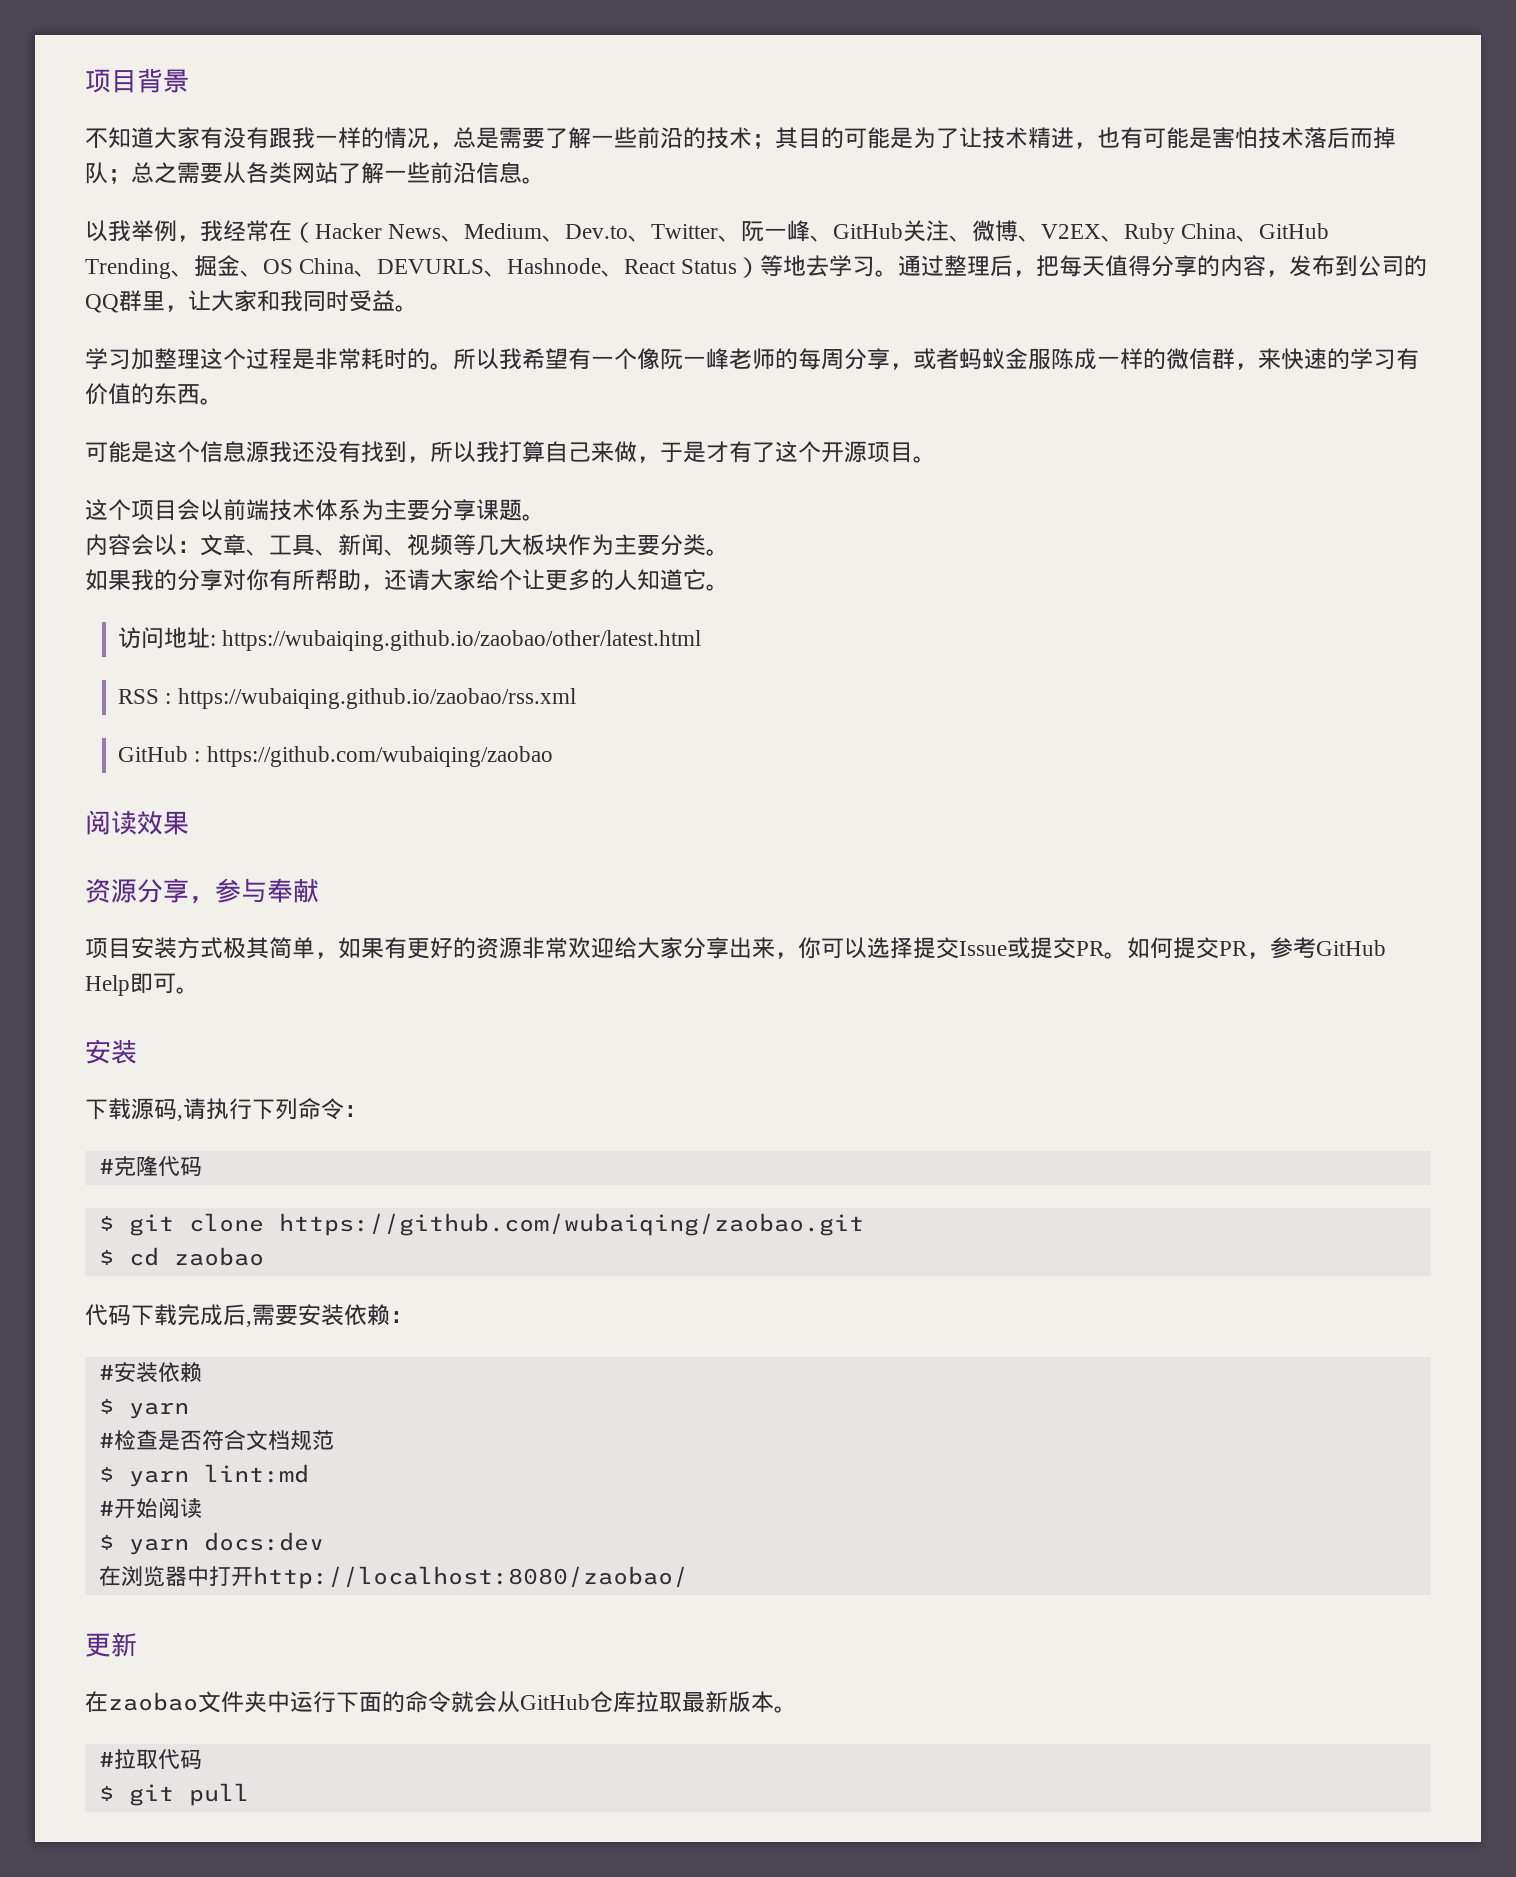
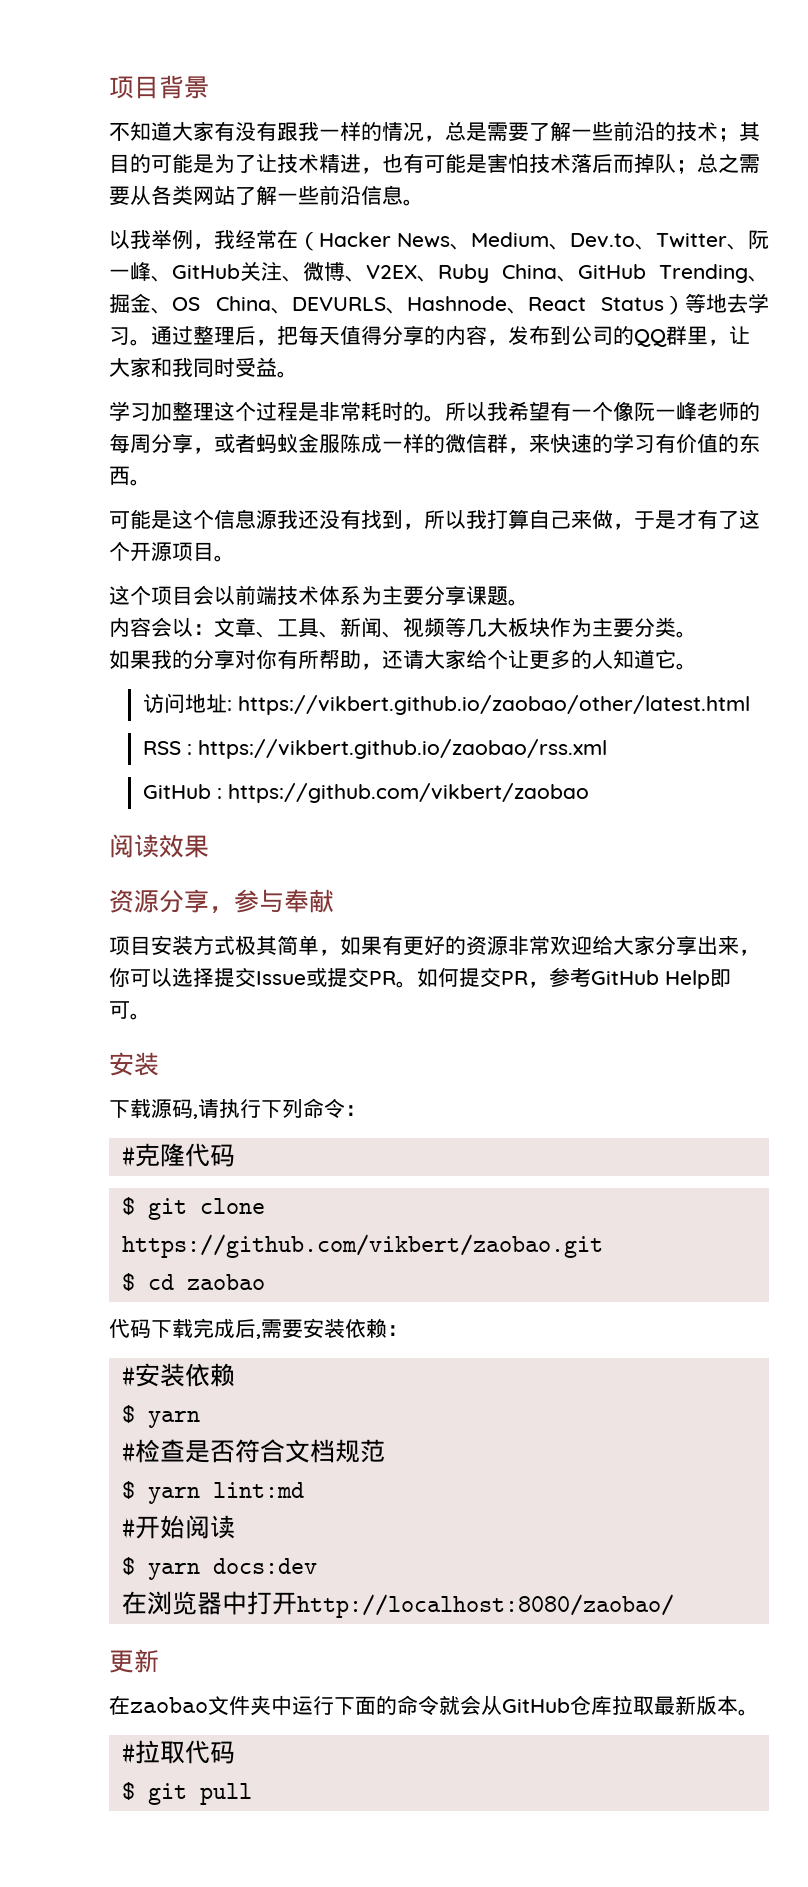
[222,630,702,651] https://wubaiqing.github.io/zaobao/other/latest.html -> [237,695,750,715] https://vikbert.github.io/zaobao/other/latest.html
[177,688,576,709] https://wubaiqing.github.io/zaobao/rss.xml -> [197,739,607,759] https://vikbert.github.io/zaobao/rss.xml
[206,746,553,767] https://github.com/wubaiqing/zaobao -> [227,783,589,803] https://github.com/vikbert/zaobao
[278,1213,864,1236] https://github.com/wubaiqing/zaobao.git -> [121,1234,603,1258] https://github.com/vikbert/zaobao.git

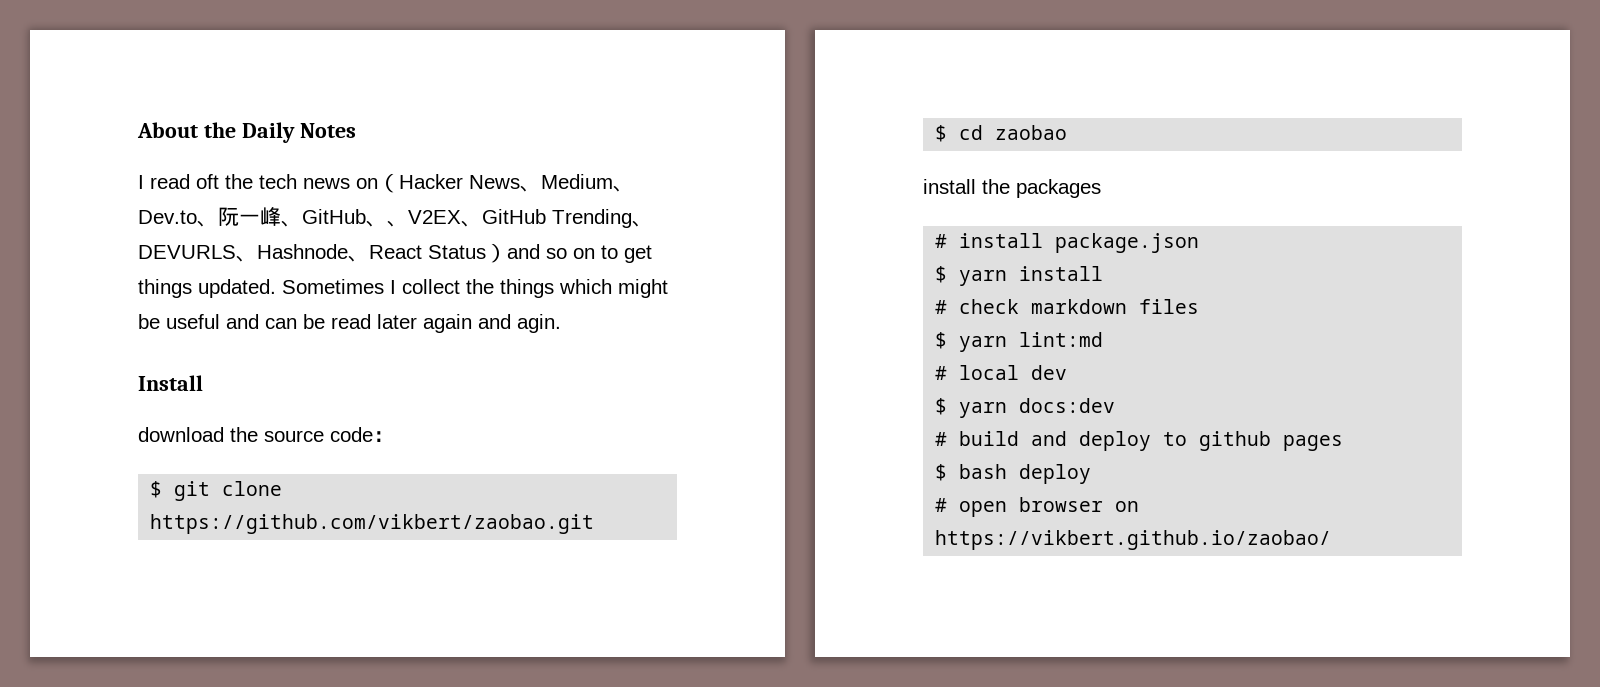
[109,75,209,99] [109,121,760,142] [109,153,760,174] [109,185,424,206] [109,229,298,250] 项目背景 // 不知道大家有没有跟我一样的情况，总是需要了解一些前沿的技术；其目的可能是为了让技术精进，也有可能是害怕技术落后而掉队；总之需要从各类网站了解一些前沿信息。 // 以我举例，我经常在 -> [137,122,356,143] [138,174,378,189] About the Daily Notes // I read oft the tech news on
[656,233,748,250] Twitter、 -> (218, 223) none
[240,261,769,283] [109,293,271,314] 关注、微博、V2EX、Ruby China、GitHub Trending、掘金、OS China -> [366,209,632,228] 、、V2EX、GitHub Trending
[685,293,769,314] [109,325,750,347] [109,357,298,378] [109,401,760,422] [109,433,760,454] [109,466,151,486] [109,509,760,530] [109,542,235,562] [109,585,529,606] [109,617,697,638] [109,649,697,670] [142,693,750,715] [142,739,607,759] [142,783,589,803] [109,834,209,858] [109,889,334,914] [109,935,760,956] [109,967,731,989] [109,1001,151,1020] [109,1052,159,1076] [109,1098,366,1119] [121,1143,235,1167] 等地去学习。通过整理后，把每天值得分享的内容，发布到公司的QQ群里，让大家和我同时受益。 // 学习加整理这个过程是非常耗时的。所以我希望有一个像阮一峰老师的每周分享，或者蚂蚁金服陈成一样的微信群，来快速的学习有价值的东西。 // 可能是这个信息源我还没有找到，所以我打算自己来做，于是才有了这个开源项目。 // 这个项目会以前端技术体系为主要分享课题。 // 内容会以：文章、工具、新闻、视频等几大板块作为主要分类。 // 如果我的分享对你有所帮助，还请大家给个让更多的人知道它。 // 访问地址: https://vikbert.github.io/zaobao/other/latest.html // RSS : https://vikbert.github.io/zaobao/rss.xml // GitHub : https://github.com/vikbert/zaobao // 阅读效果 // 资源分享，参与奉献 // 项目安装方式极其简单，如果有更好的资源非常欢迎给大家分享出来，你可以选择提交Issue或提交PR。如何提交PR，参考GitHub Help即可。 // 安装 // 下载源码,请执行下列命令： // #克隆代码 -> [507,244,652,263] [138,279,668,298] [138,314,561,333] [138,375,203,391] [138,427,394,442] and so on to get things updated. Sometimes I collect the things which might be useful and can be read later again and agin. // Install // download the source code：
[109,1318,408,1339] [121,1363,235,1387] [121,1405,200,1428] [121,1439,385,1463] 代码下载完成后,需要安装依赖： // #安装依赖 // $ yarn // #检查是否符合文档规范 -> [923,179,1101,198] [935,233,1200,253] [935,266,1104,286] [935,299,1200,314] install the packages // # install package.json // $ yarn install // # check markdown files
[134,1515,235,1539] 开始阅读 -> [959,365,1068,380] local dev
[121,1591,674,1618] [109,1649,159,1673] [109,1695,759,1716] [121,1740,235,1764] [121,1782,252,1805] 在浏览器中打开http://localhost:8080/zaobao/ // 更新 // 在zaobao文件夹中运行下面的命令就会从GitHub仓库拉取最新版本。 // #拉取代码 // $ git pull -> [935,431,1344,451] [935,464,1092,484] [935,497,1140,517] [935,530,1332,550] # build and deploy to github pages // $ bash deploy // # open browser on https://vikbert.github.io/zaobao/

